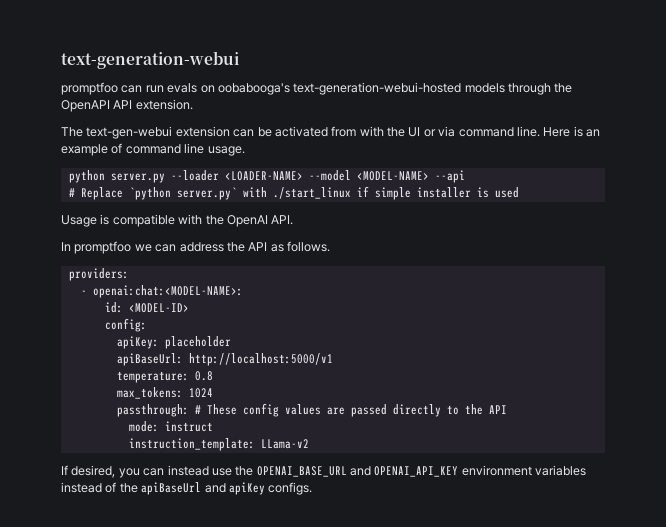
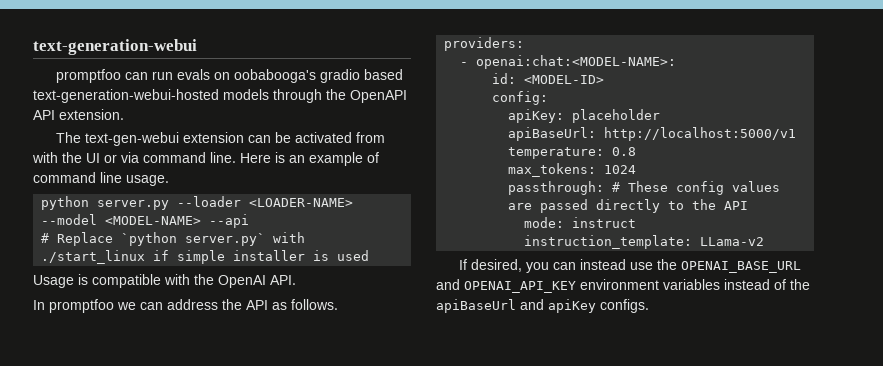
(290, 89) none -> [320,69,404,83] gradio based

